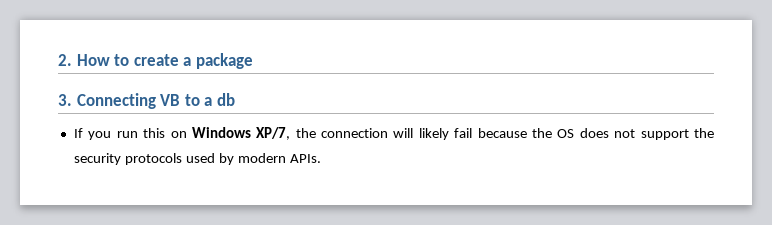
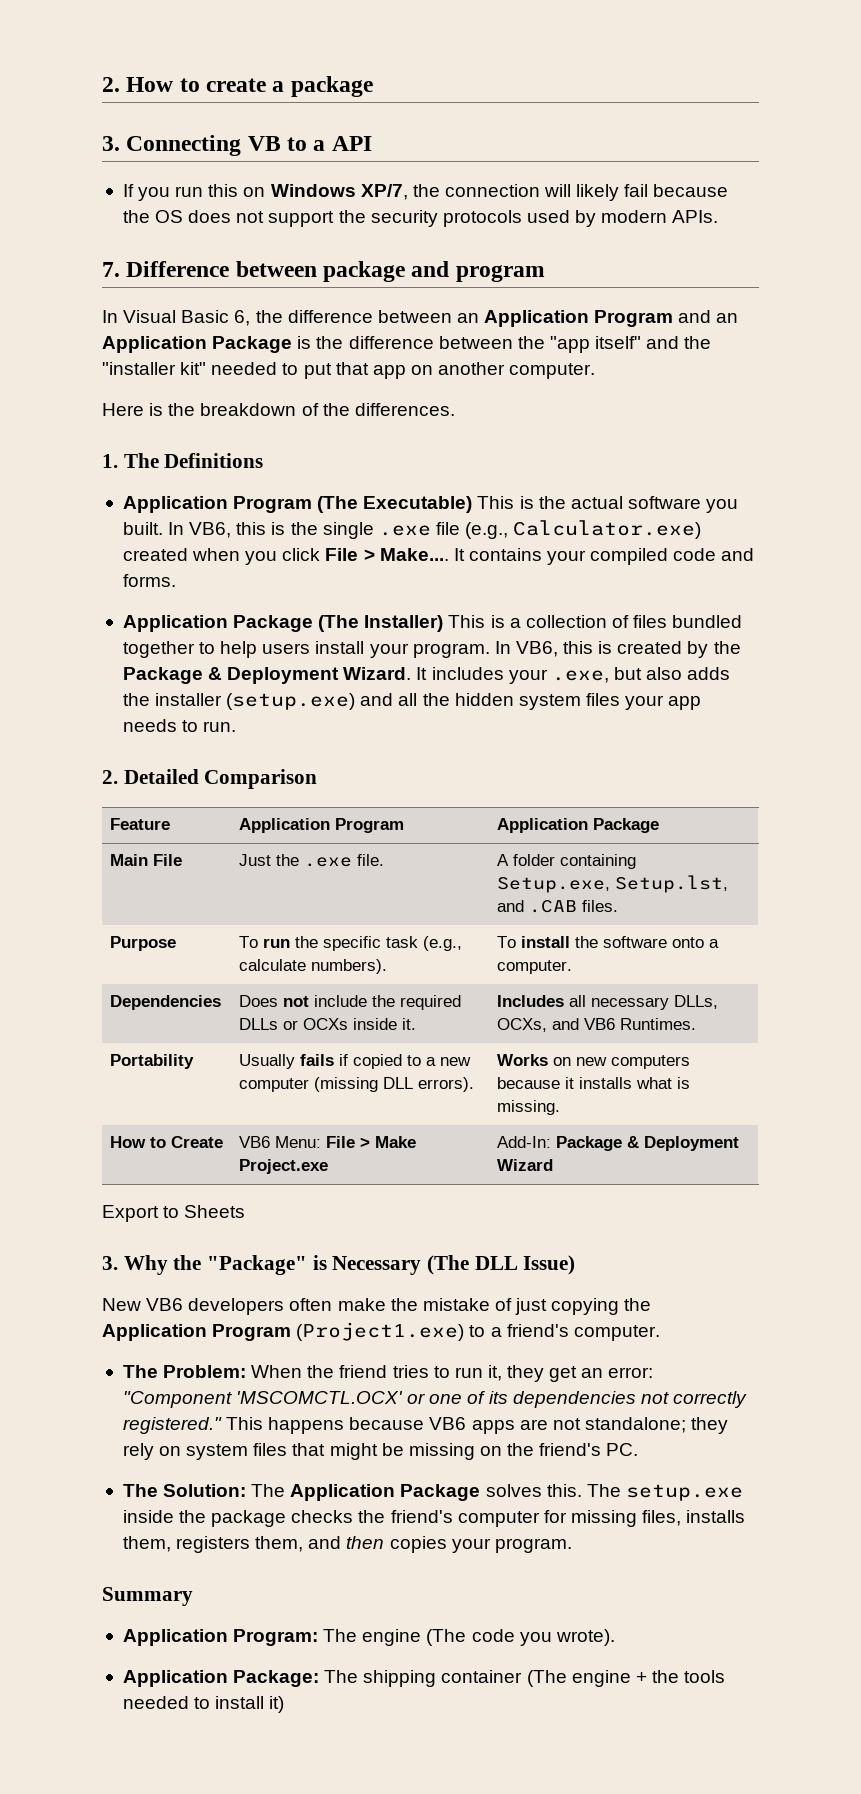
[216,93,235,106] db -> [331,136,372,151] API
(321, 158) none -> [102,261,545,282] [102,310,739,327] [102,336,712,353] [102,362,596,379] [102,403,455,416] [102,453,264,468] [122,496,739,513] [122,520,702,539] [122,548,755,565] [122,574,176,587] [122,615,743,632] [122,641,741,658] [122,667,731,684] [122,693,702,710] [122,719,237,732] [102,769,318,789] [110,818,171,830] [239,818,405,833] [497,818,660,833] [110,854,183,866] [239,854,385,867] [497,854,637,869] [497,875,729,893] [497,900,619,913] [110,936,177,951] [239,936,463,951] [239,959,388,974] [497,936,720,948] [497,960,573,974] [110,995,222,1010] [239,995,462,1010] [239,1018,417,1030] [497,995,719,1010] [497,1018,697,1032] [110,1054,195,1069] [239,1054,472,1069] [239,1077,475,1092] [497,1054,691,1069] [497,1077,691,1089] [497,1100,561,1115] [110,1136,224,1148] [239,1136,417,1148] [239,1159,329,1174] [497,1136,740,1151] [497,1159,554,1171] [102,1205,246,1222] [102,1255,576,1275] [102,1298,652,1315] [102,1322,660,1341] [122,1365,654,1382] [122,1391,747,1408] [122,1417,729,1434] [122,1443,639,1460] [122,1484,743,1501] [122,1510,746,1527] [122,1536,572,1553] [102,1587,193,1606] [122,1629,615,1646] [122,1670,726,1687] [122,1696,285,1713] // 7. Difference between package and program // In Visual Basic 6, the difference between an Application Program and an Application Package is the difference between the "app itself" and the "installer kit" needed to put that app on another computer. // Here is the breakdown of the differences. // 1. The Definitions // Application Program (The Executable) This is the actual software you built. In VB6, this is the single .exe file (e.g., Calculator.exe) created when you click File > Make.... It contains your compiled code and forms. // Application Package (The Installer) This is a collection of files bundled together to help users install your program. In VB6, this is created by the Package & Deployment Wizard. It includes your .exe, but also adds the installer (setup.exe) and all the hidden system files your app needs to run. // 2. Detailed Comparison // Feature | Application Program | Application Package // Main File | Just the .exe file. | A folder containing Setup.exe, Setup.lst, and .CAB files. // Purpose | To run the specific task (e.g., calculate numbers). | To install the software onto a computer. // Dependencies | Does not include the required DLLs or OCXs inside it. | Includes all necessary DLLs, OCXs, and VB6 Runtimes. // Portability | Usually fails if copied to a new computer (missing DLL errors). | Works on new computers because it installs what is missing. // How to Create | VB6 Menu: File > Make Project.exe | Add-In: Package & Deployment Wizard // Export to Sheets // 3. Why the "Package" is Necessary (The DLL Issue) // New VB6 developers often make the mistake of just copying the Application Program (Project1.exe) to a friend's computer. // The Problem: When the friend tries to run it, they get an error: "Component 'MSCOMCTL.OCX' or one of its dependencies not correctly registered." This happens because VB6 apps are not standalone; they rely on system files that might be missing on the friend's PC. // The Solution: The Application Package solves this. The setup.exe inside the package checks the friend's computer for missing files, installs them, registers them, and then copies your program. // Summary // Application Program: The engine (The code you wrote). // Application Package: The shipping container (The engine + the tools needed to install it)

